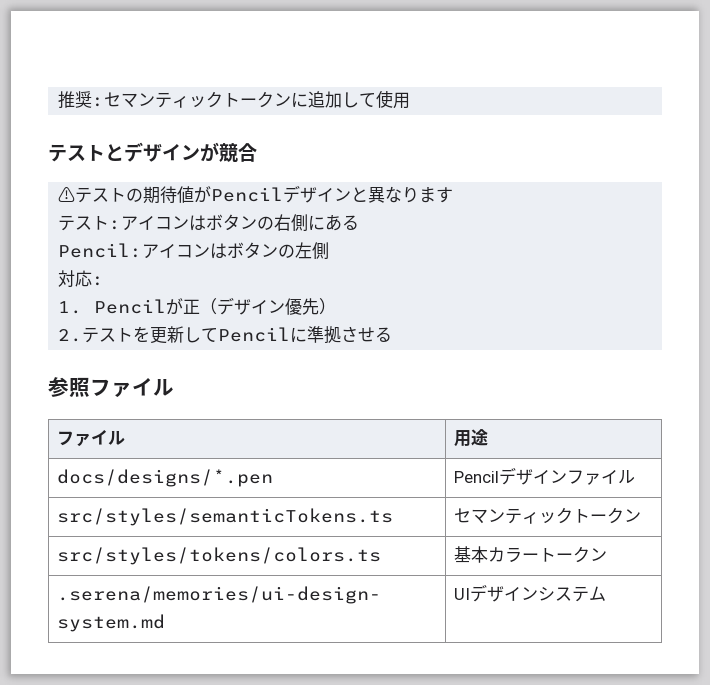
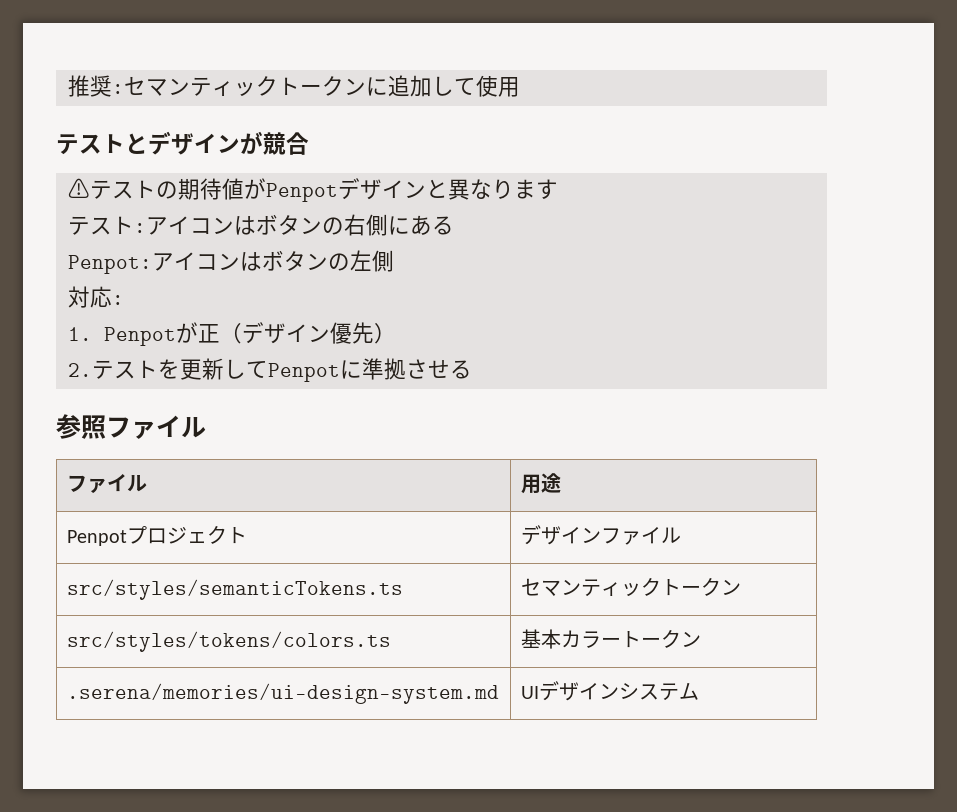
[211,187,284,202] Pencil -> [266,183,338,202] Penpot
[58,243,143,258] Pencil: -> [68,255,152,274] Penpot:
[94,299,167,314] Pencil -> [104,327,176,346] Penpot
[218,327,291,342] Pencil -> [268,363,340,382] Penpot
[57,469,274,487] [454,471,500,483] docs/designs/*.pen | Pencil -> [66,525,247,546] Penpotプロジェクト |

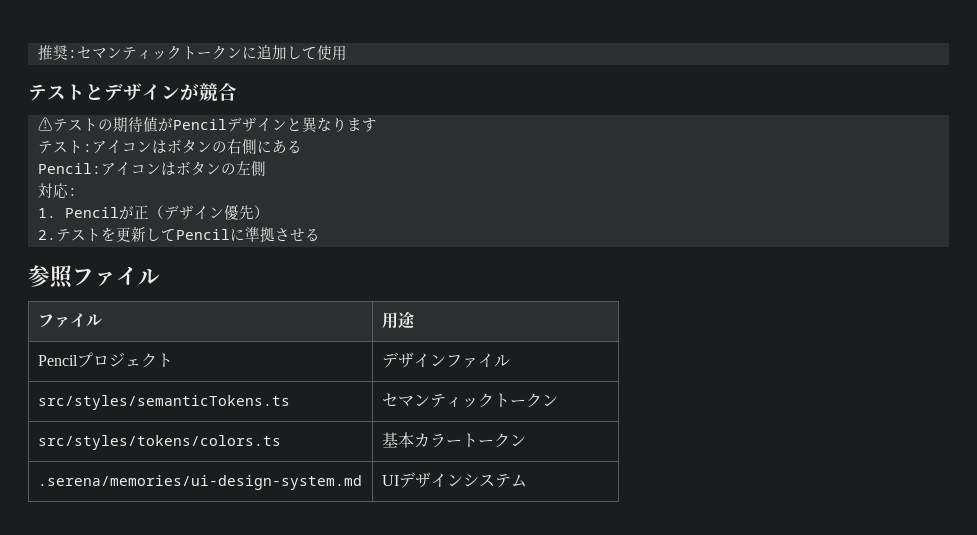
[266,183,338,202] Penpot -> [172,119,227,130] Pencil
[68,255,152,274] Penpot: -> [37,163,101,174] Pencil:
[104,327,176,346] Penpot -> [64,207,119,218] Pencil
[268,363,340,382] Penpot -> [175,229,230,240] Pencil
[66,530,127,546] Penpot -> [37,355,78,366] Pencil

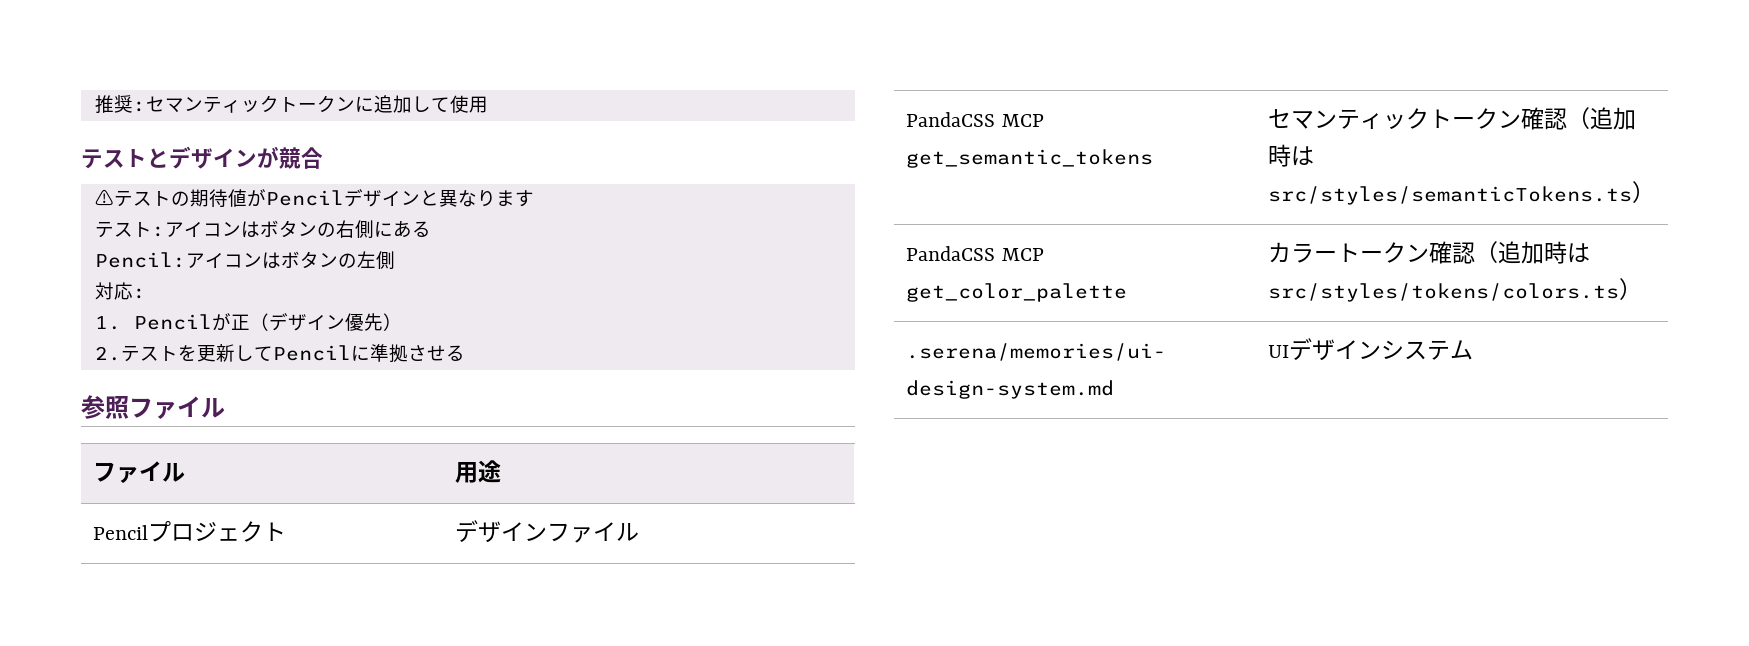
[37,395,290,410] [381,393,558,408] [37,435,281,450] [381,432,414,448] src/styles/semanticTokens.ts | セマンティックトークン // src/styles/tokens/colors.ts | 基本 -> [906,112,1044,127] [906,149,1154,168] [1268,107,1637,130] [1268,144,1315,167] [1268,181,1656,205] [906,246,1044,261] [906,283,1128,302] PandaCSS MCP get_semantic_tokens | セマンティックトークン確認（追加時はsrc/styles/semanticTokens.ts） // PandaCSS MCP get_color_palette |
(526, 440) none -> [1429,241,1591,264] [1268,278,1643,302] 確認（追加時はsrc/styles/tokens/colors.ts）

